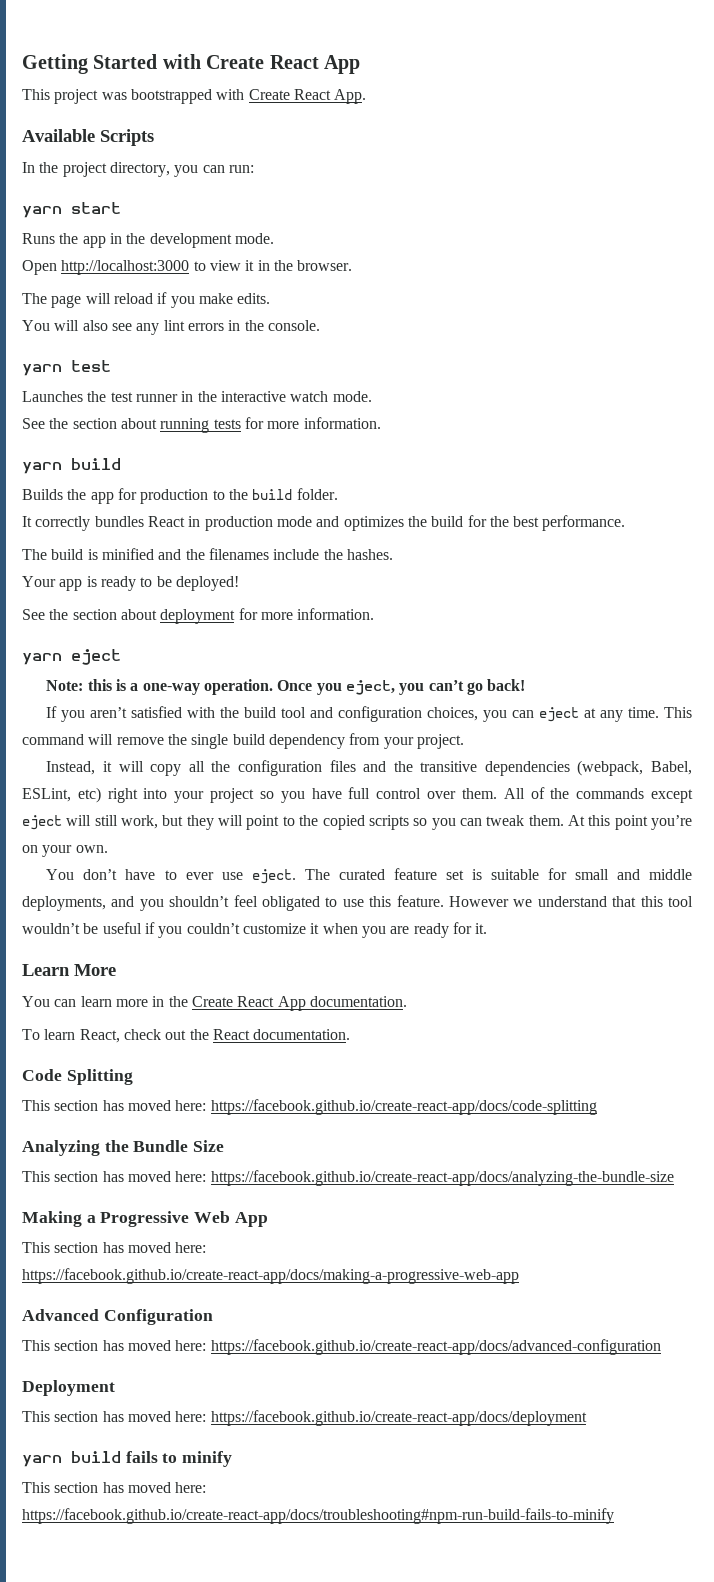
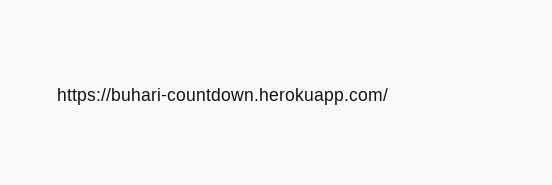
[22,54,360,74] [22,89,367,104] [22,129,154,146] [22,162,254,177] [22,202,121,218] [22,233,274,248] [22,260,353,275] [22,292,271,308] [22,320,320,335] [22,360,111,376] [22,391,372,402] [22,417,381,433] [22,458,121,474] [22,488,338,504] [22,515,626,531] [22,548,393,560] [22,576,239,591] [22,608,375,624] [22,649,121,665] [46,679,526,695] [46,706,692,722] [22,733,464,749] [46,760,692,776] [22,787,693,803] [22,815,693,830] [22,845,108,857] [46,868,692,884] [22,895,693,911] [22,922,488,938] [22,964,116,976] [22,996,407,1011] [22,1029,351,1043] [22,1069,133,1085] [22,1099,597,1115] [22,1140,225,1156] [22,1170,674,1186] [22,1211,268,1227] [22,1242,207,1253] [22,1268,519,1284] [22,1309,213,1325] [22,1339,661,1355] [22,1380,115,1396] [22,1410,587,1426] [22,1451,233,1467] [22,1482,207,1493] [22,1508,614,1524] Getting Started with Create React App // This project was bootstrapped with Create React App. // Available Scripts // In the project directory, you can run: // yarn start // Runs the app in the development mode. // Open http://localhost:3000 to view it in the browser. // The page will reload if you make edits. // You will also see any lint errors in the console. // yarn test // Launches the test runner in the interactive watch mode. // See the section about running tests for more information. // yarn build // Builds the app for production to the build folder. // It correctly bundles React in production mode and optimizes the build for the best performance. // The build is minified and the filenames include the hashes. // Your app is ready to be deployed! // See the section about deployment for more information. // yarn eject // Note: this is a one-way operation. Once you eject, you can’t go back! // If you aren’t satisfied with the build tool and configuration choices, you can eject at any time. This command will remove the single build dependency from your project. // Instead, it will copy all the configuration files and the transitive dependencies (webpack, Babel, ESLint, etc) right into your project so you have full control over them. All of the commands except eject will still work, but they will point to the copied scripts so you can tweak them. At this point you’re on your own. // You don’t have to ever use eject. The curated feature set is suitable for small and middle deployments, and you shouldn’t feel obligated to use this feature. However we understand that this tool wouldn’t be useful if you couldn’t customize it when you are ready for it. // Learn More // You can learn more in the Create React App documentation. // To learn React, check out the React documentation. // Code Splitting // This section has moved here: https://facebook.github.io/create-react-app/docs/code-splitting // Analyzing the Bundle Size // This section has moved here: https://facebook.github.io/create-react-app/docs/analyzing-the-bundle-size // Making a Progressive Web App // This section has moved here: https://facebook.github.io/create-react-app/docs/making-a-progressive-web-app // Advanced Configuration // This section has moved here: https://facebook.github.io/create-react-app/docs/advanced-configuration // Deployment // This section has moved here: https://facebook.github.io/create-react-app/docs/deployment // yarn build fails to minify // This section has moved here: https://facebook.github.io/create-react-app/docs/troubleshooting#npm-run-build-fails-to-minify -> [57,88,388,105] https://buhari-countdown.herokuapp.com/

